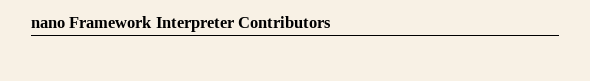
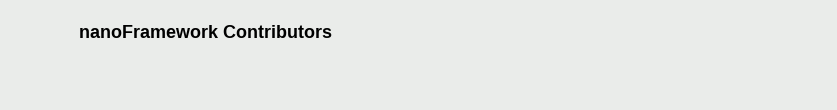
[31,16,234,32] nano Framework Interpreter -> [79,25,219,38] nanoFramework

